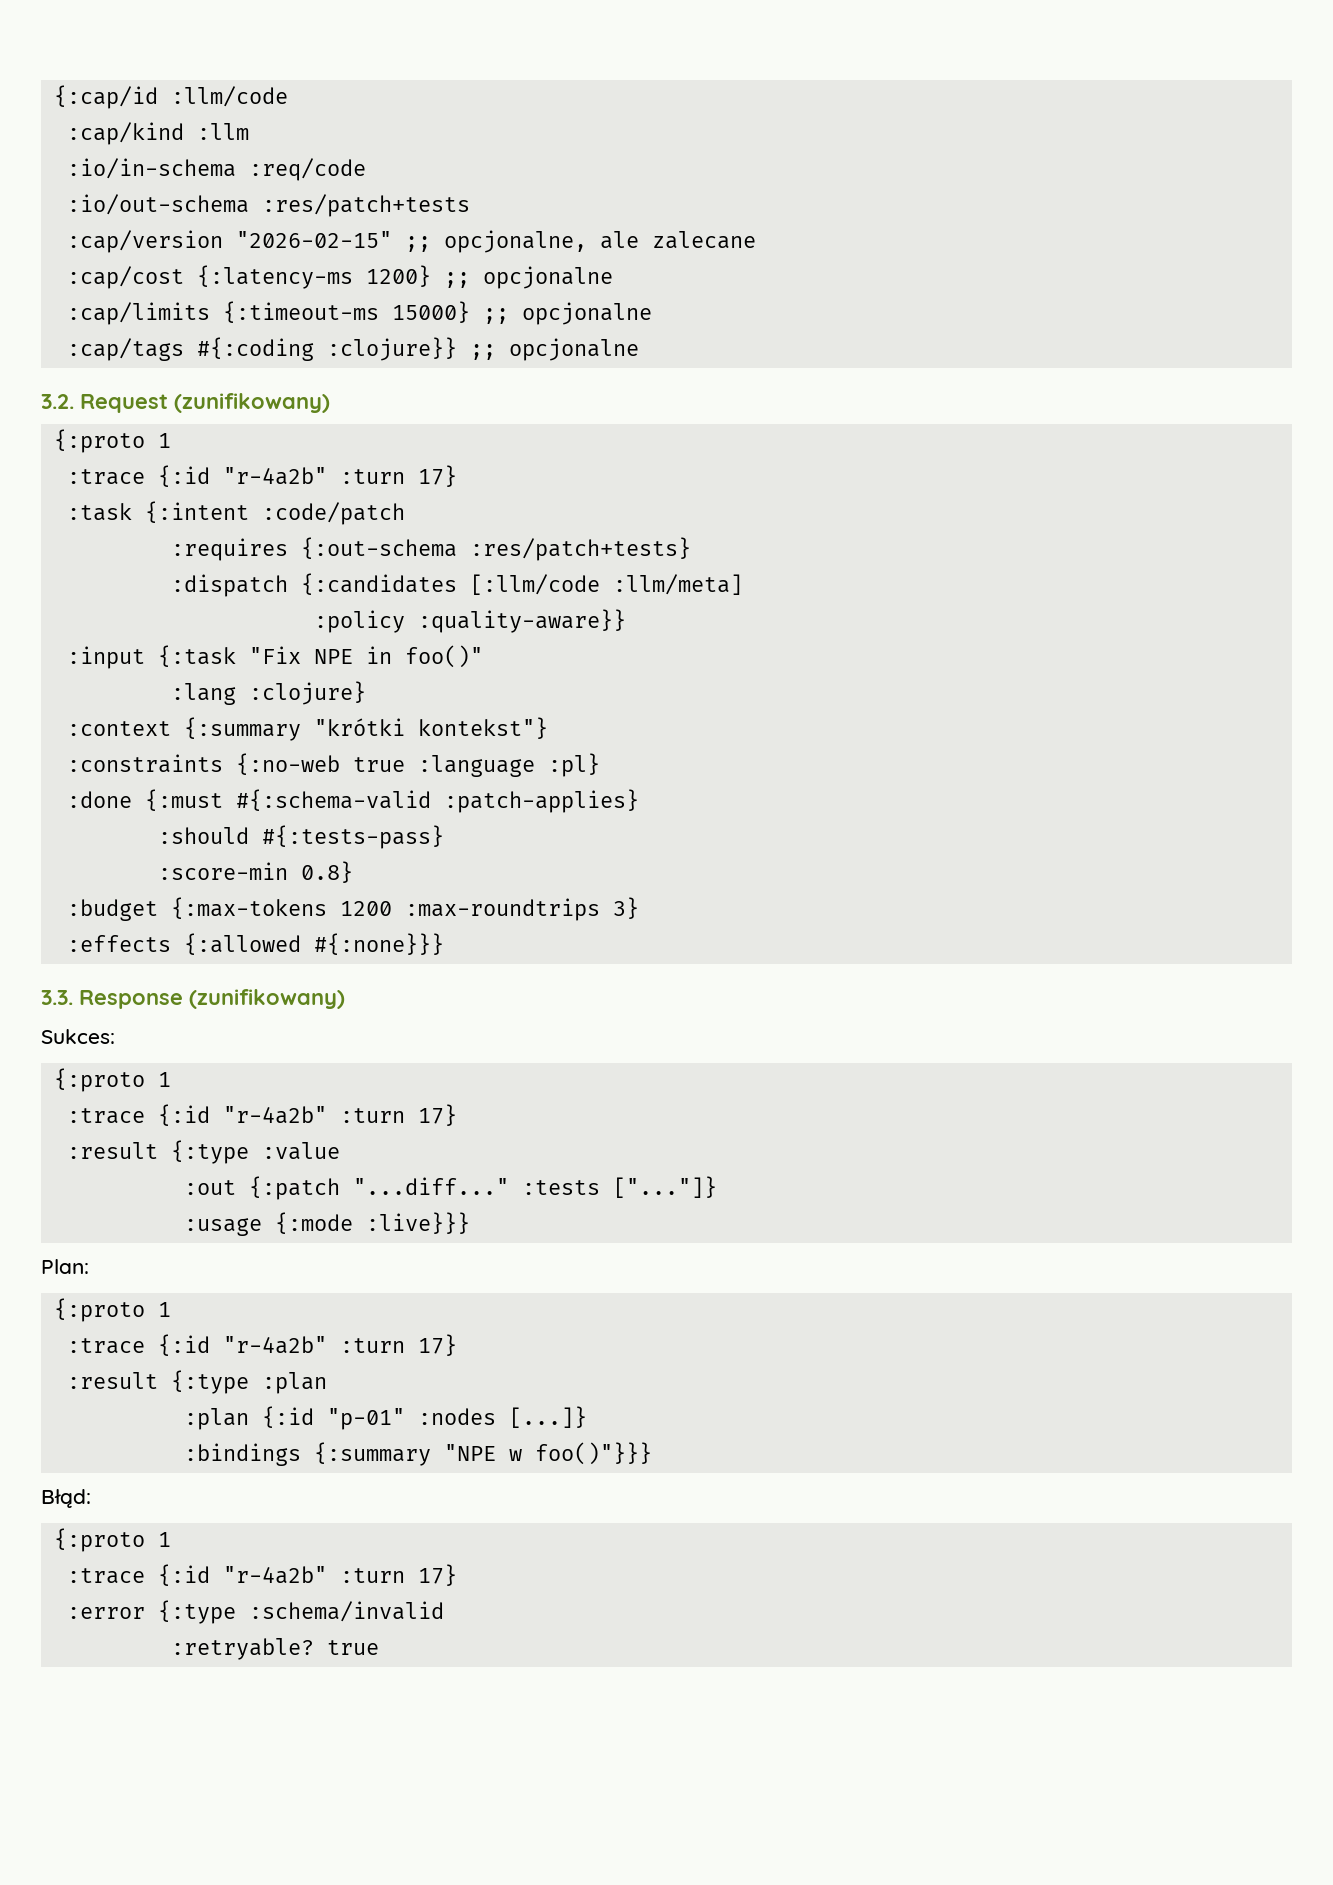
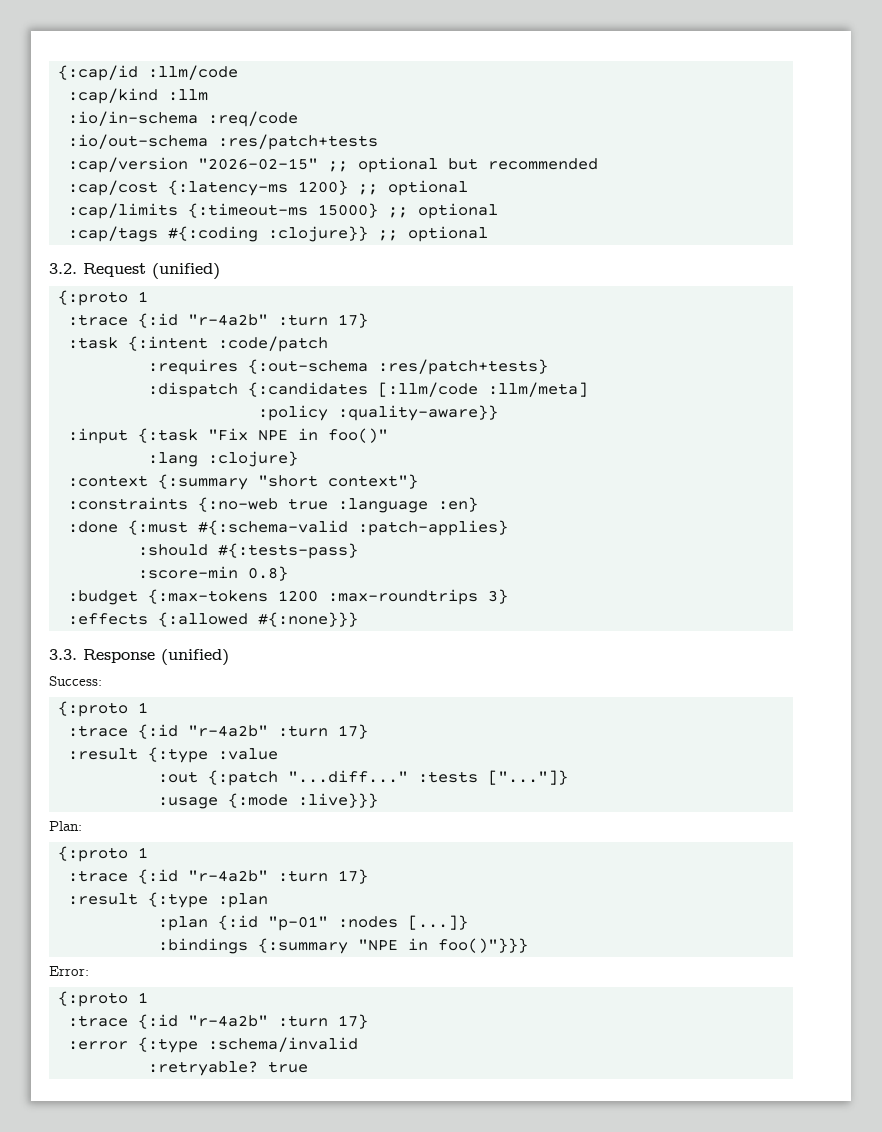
[443,230,756,253] opcjonalne, ale zalecane -> [357,157,598,173] optional but recommended
[482,266,613,289] opcjonalne -> [387,180,468,196] optional
[521,302,652,325] opcjonalne -> [417,203,498,219] optional
[508,338,639,361] opcjonalne -> [407,226,488,242] optional
[174,393,330,413] (zunifikowany) -> [152,263,220,280] (unified)
[313,717,548,739] "krótki kontekst"} -> [257,474,418,489] "short context"}
[547,753,600,777] :pl} -> [437,497,478,512] :en}
[189,989,345,1009] [41,1029,115,1044] (zunifikowany) // Sukces: -> [161,649,229,666] [49,676,102,686] (unified) // Success:
[508,1449,522,1461] w -> [407,938,428,951] in
[41,1489,91,1508] Błąd: -> [49,966,89,976] Error:

